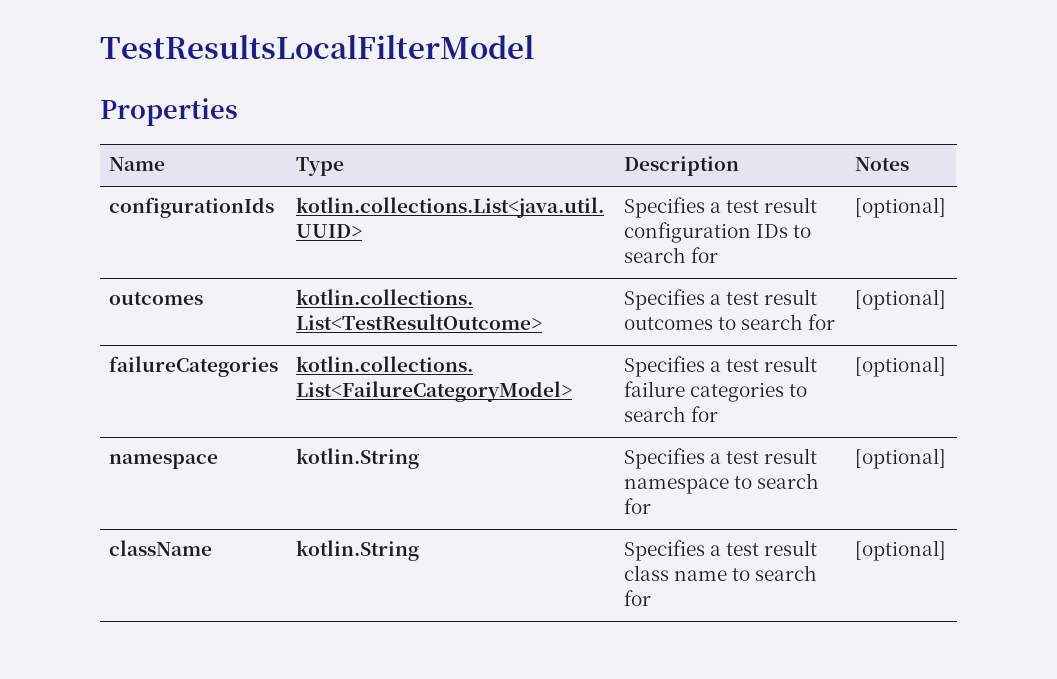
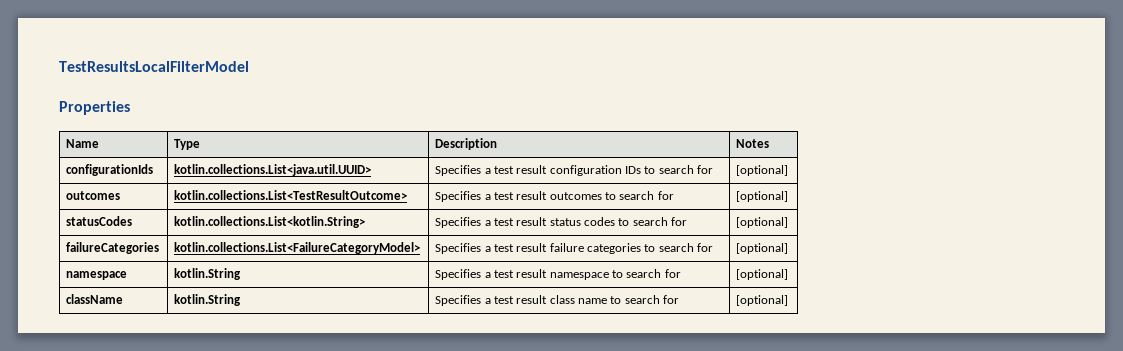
(946, 299) none -> [66,216,133,226] [174,216,366,228] [435,217,688,228] [736,217,789,228] // statusCodes | kotlin.collections.List<kotlin.String> | Specifies a test result status codes to search for | [optional]

